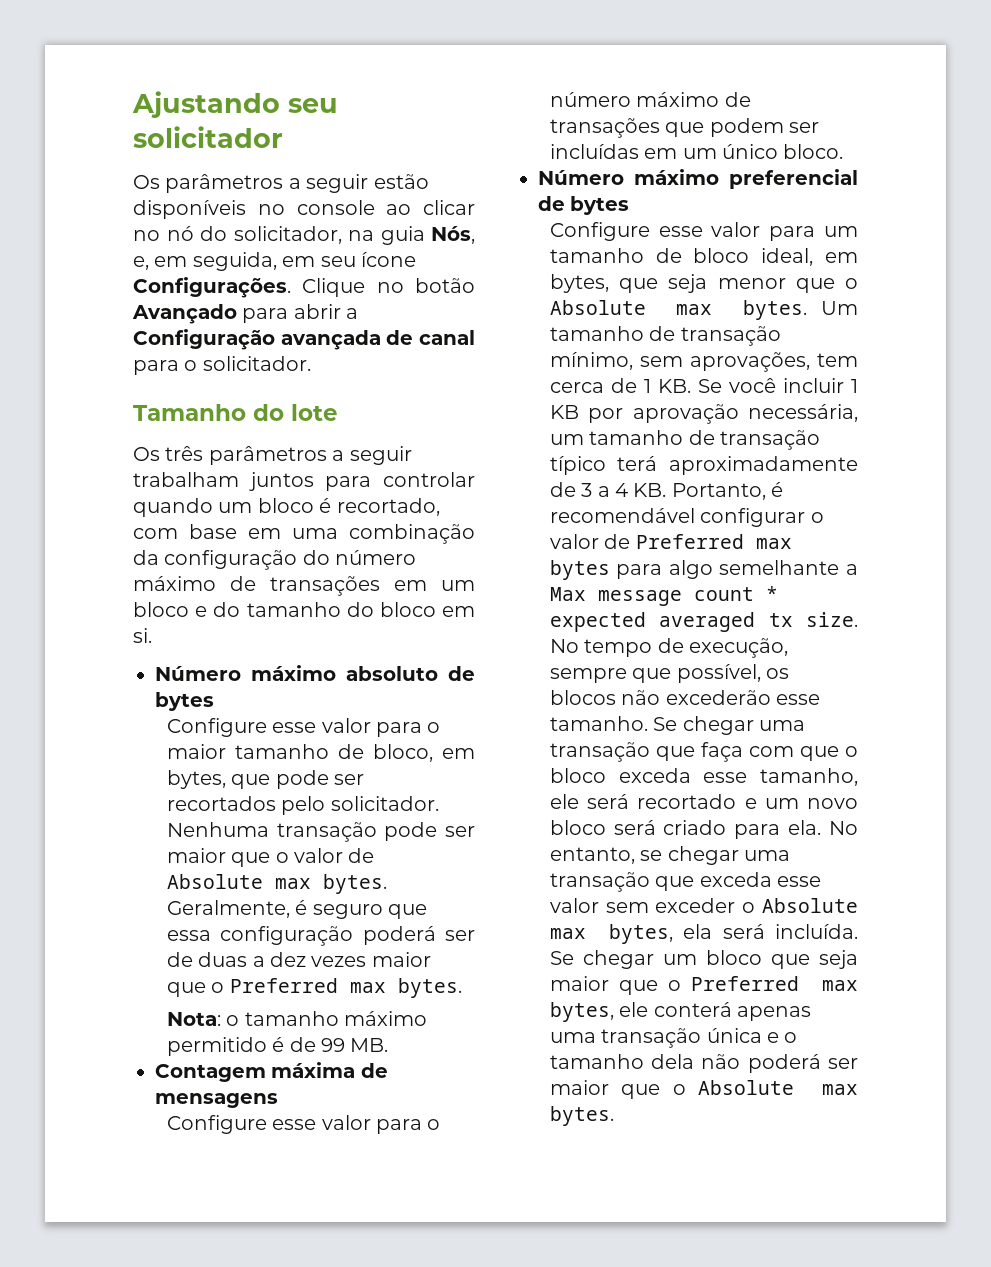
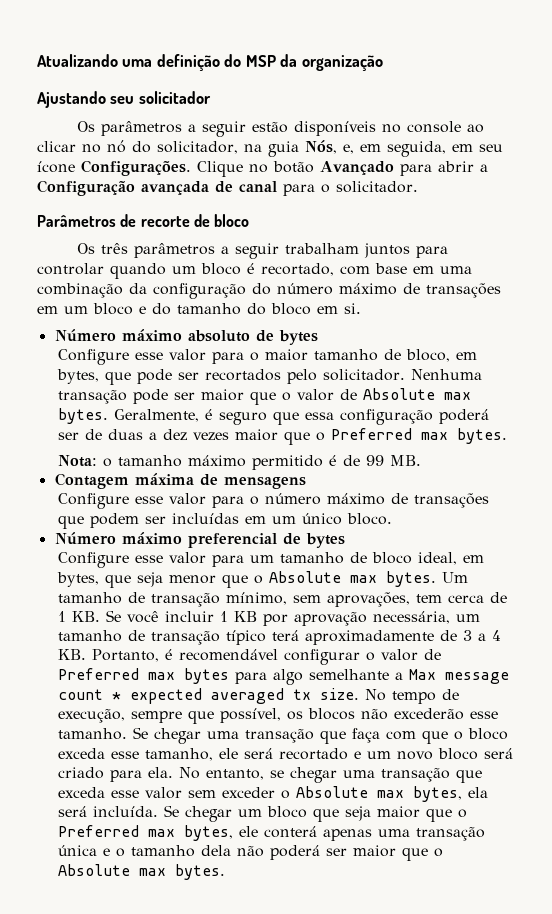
(132, 104) none -> [37,54,383,71] Atualizando uma definição do MSP da organização //
[133,404,338,421] Tamanho do lote -> [37,214,250,227] Parâmetros de recorte de bloco

